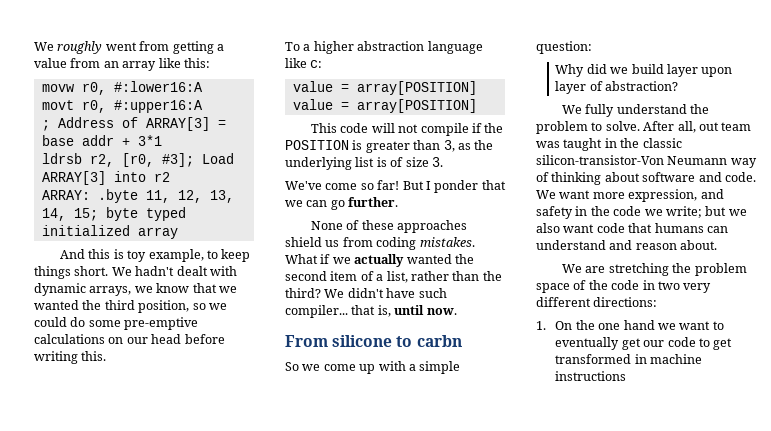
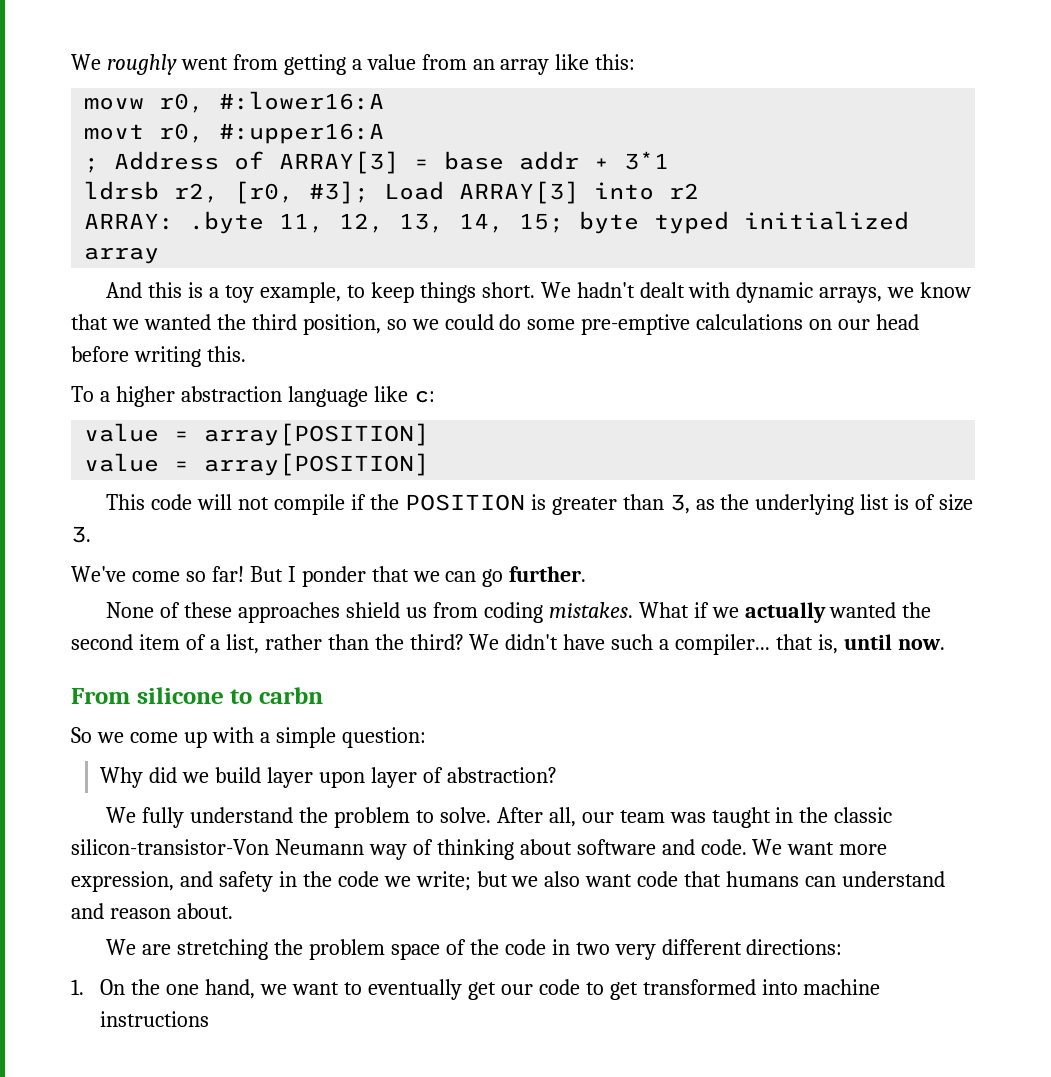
(124, 254) none -> [209,287,220,298] a
(447, 293) none -> [659,639,670,650] a
[698,122,719,131] out -> [581,812,614,823] our
[623,320,655,330] hand -> [205,979,256,999] hand,
[634,354,647,364] in -> [761,979,798,995] into

